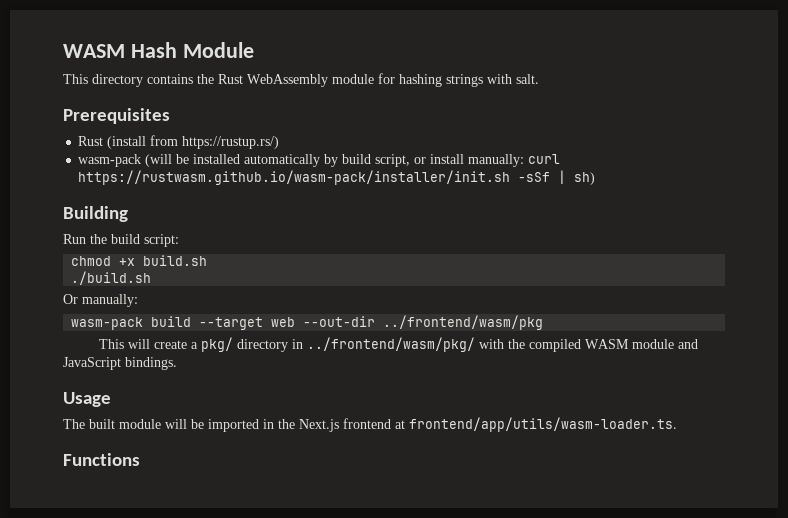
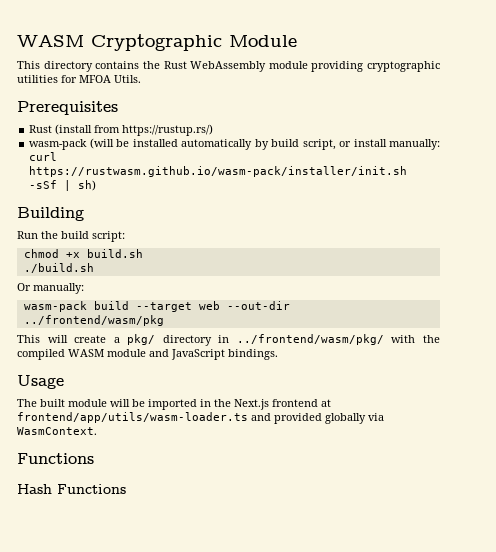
[63,42,177,58] WASM Hash -> [17,34,222,51] WASM Cryptographic
[378,73,539,87] for hashing strings with salt. -> [311,61,440,72] [17,75,141,83] providing cryptographic utilities for MFOA Utils.
[409,417,677,432] [63,453,140,466] frontend/app/utils/wasm-loader.ts. // Functions -> [17,412,384,424] [17,427,97,435] [17,453,94,464] [17,484,126,494] frontend/app/utils/wasm-loader.ts and provided globally via WasmContext. // Functions // Hash Functions

